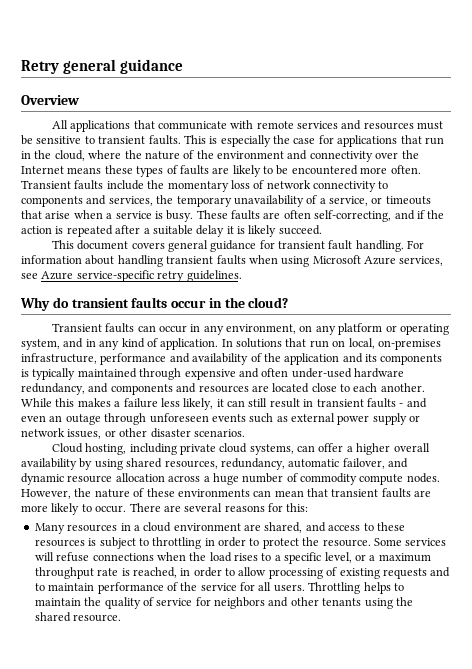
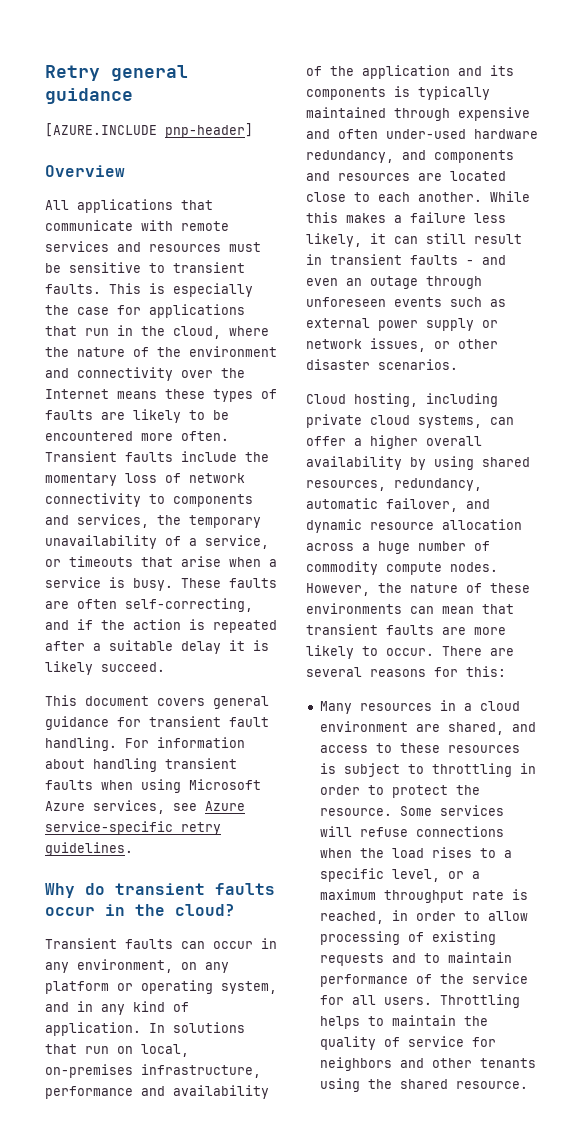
(184, 66) none -> [45,123,253,138] // [AZURE.INCLUDE pnp-header]

